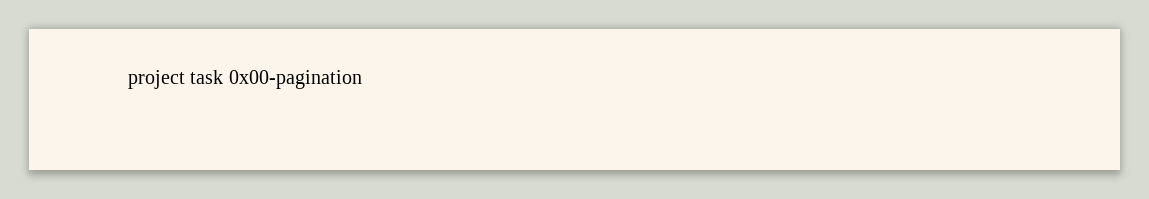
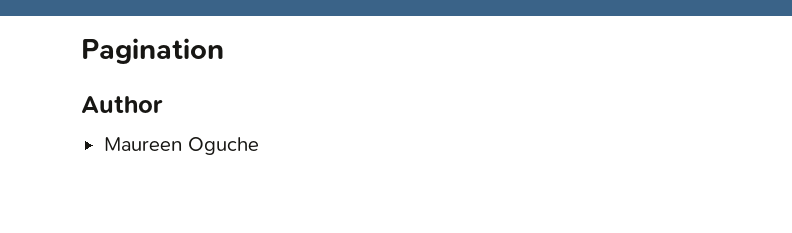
[128,70,362,89] project task 0x00-pagination -> [81,38,224,64] [81,96,163,113] [103,137,260,155] Pagination // Author // Maureen Oguche

